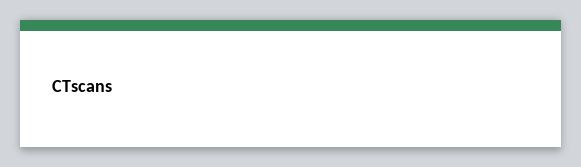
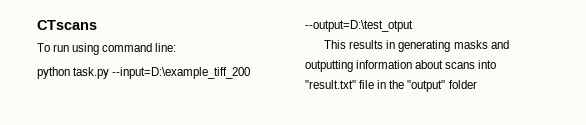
(112, 86) none -> [37,43,177,55] [37,67,251,79] [305,20,413,32] [324,40,509,52] [305,60,497,72] [305,80,477,92] // To run using command line: // python task.py --input=D:\example_tiff_200 --output=D:\test_otput // This results in generating masks and outputting information about scans into "result.txt" file in the "output" folder

